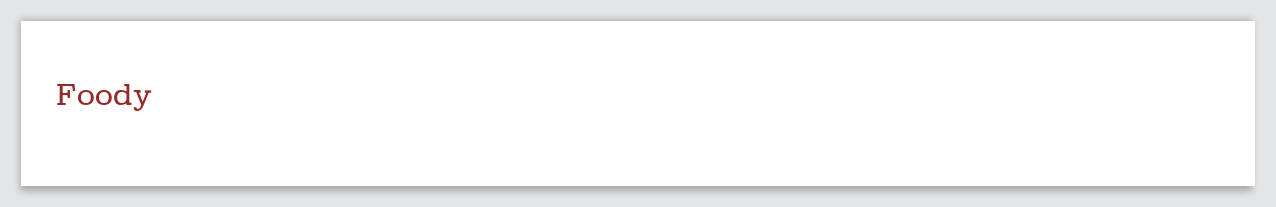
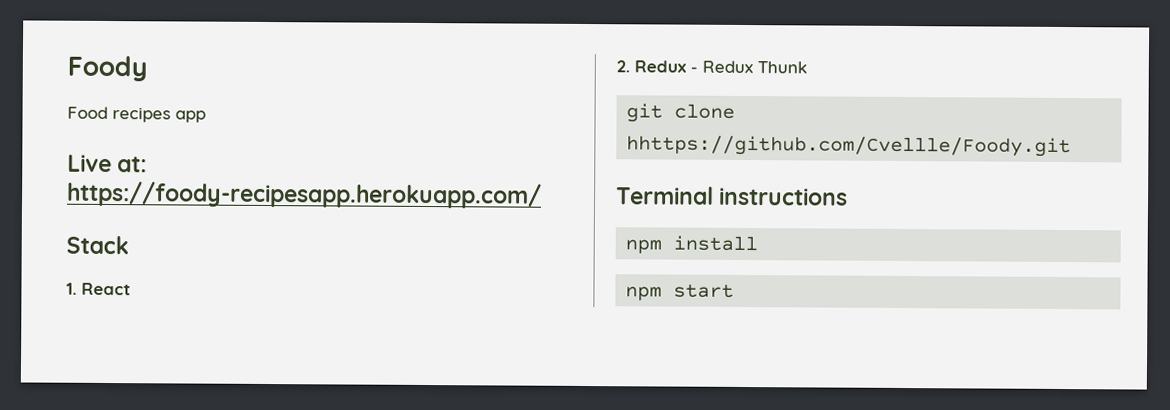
(152, 97) none -> [67,106,206,123] [67,154,148,173] [66,180,542,209] [66,235,129,255] [66,282,131,296] [616,60,807,74] [626,103,736,123] [626,135,1072,158] [616,186,849,206] [625,235,759,254] [625,283,735,301] // Food recipes app // Live at: https://foody-recipesapp.herokuapp.com/ // Stack // 1. React // 2. Redux - Redux Thunk // git clone hhttps://github.com/Cvellle/Foody.git // Terminal instructions // npm install // npm start

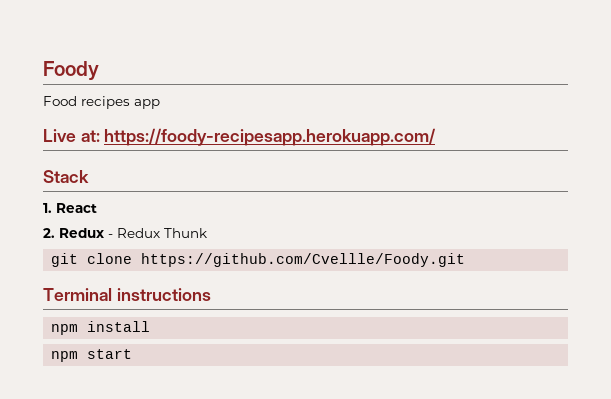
[626,135,1072,158] hhttps://github.com/Cvellle/Foody.git -> [141,253,466,267] https://github.com/Cvellle/Foody.git

